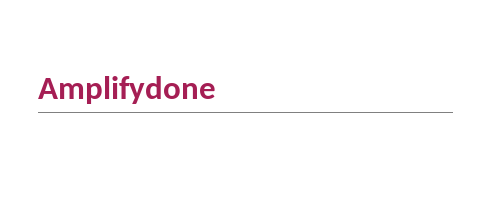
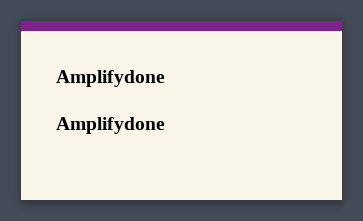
[38,76,216,104] Amplifydone -> [56,70,165,87] [56,117,165,134] Amplifydone // Amplifydone

